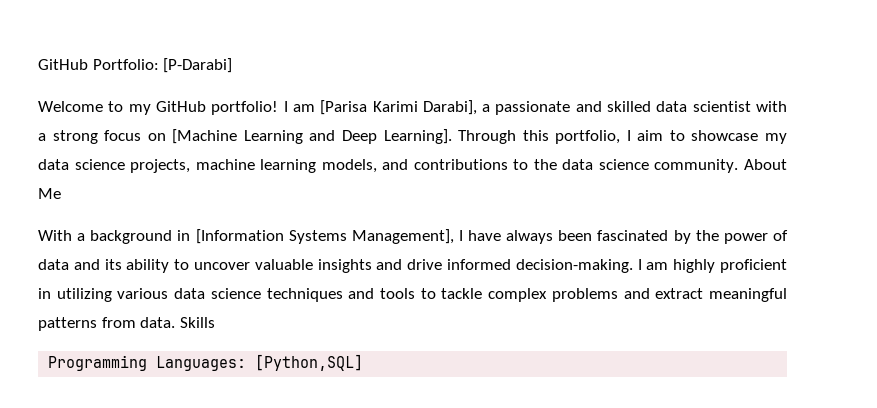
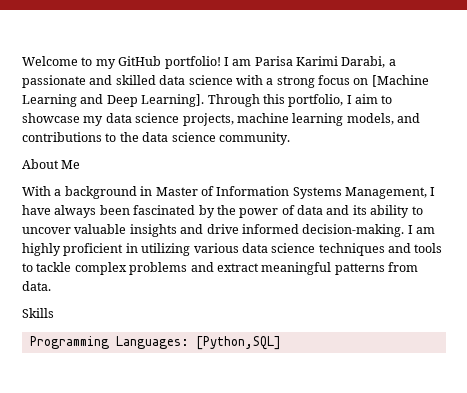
[38,58,233,73] GitHub Portfolio: [P-Darabi] // -> (22, 61) none
[320,100,477,115] [Parisa Karimi Darabi], -> [254,56,386,68] Parisa Karimi Darabi,
[692,101,751,112] scientist -> [188,75,233,85] science
(739, 166) none -> (290, 138) //
[195,229,454,244] [Information Systems Management], -> [155,186,427,199] Master of Information Systems Management,
(176, 322) none -> (51, 286) //

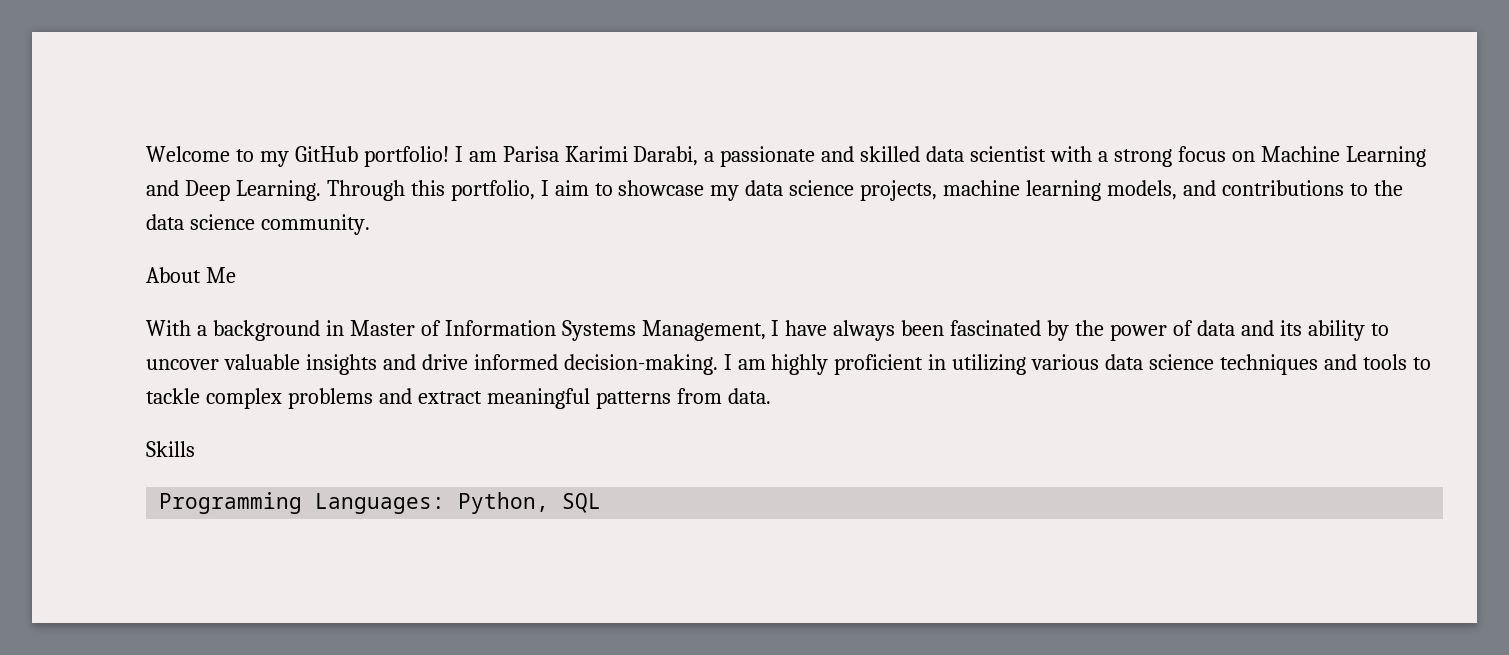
[188,75,233,85] science -> [970,146,1047,162] scientist
[371,75,429,87] [Machine -> [1260,146,1340,162] Machine
[141,94,205,107] Learning]. -> [235,180,321,201] Learning.
[195,336,281,350] [Python,SQL] -> [458,492,602,514] Python, SQL

